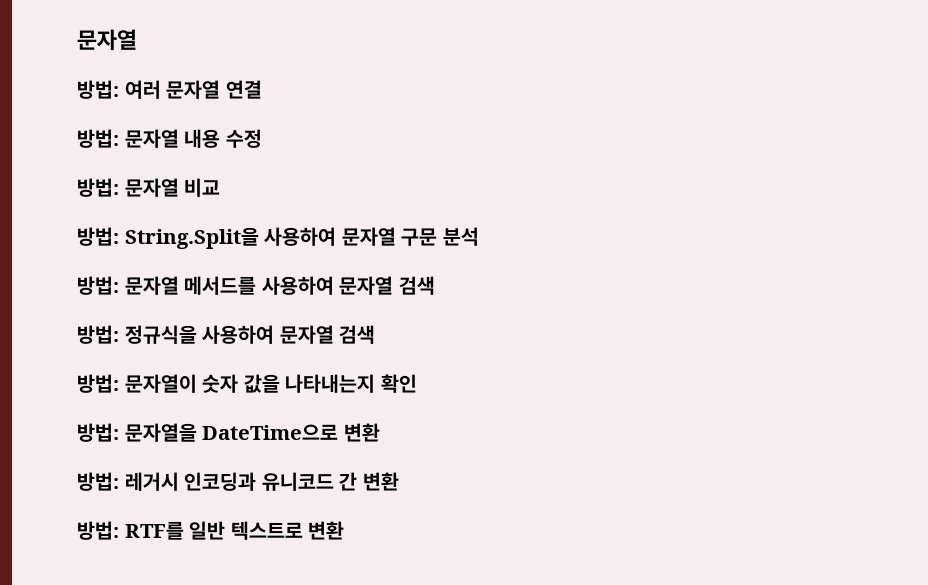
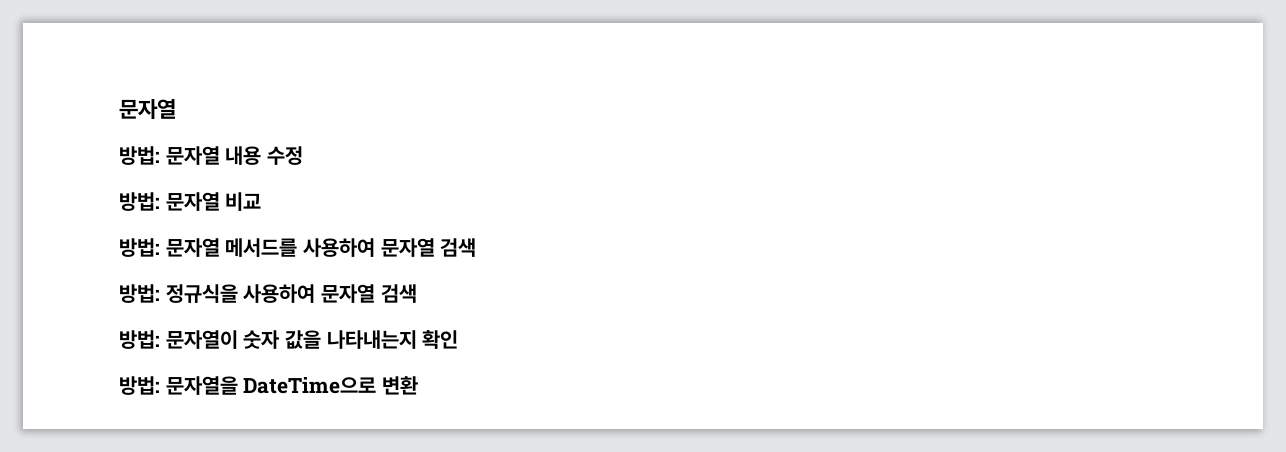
[77,29,137,51] [77,80,262,99] 문자열 // 방법: 여러 문자열 연결 -> [119,99,176,120] 문자열
[77,227,479,249] // 방법: String.Split을 사용하여 문자열 구문 분석 -> (262, 201) none
[77,472,399,491] [77,521,345,540] // 방법: 레거시 인코딩과 유니코드 간 변환 // 방법: RTF를 일반 텍스트로 변환 -> (419, 385) none

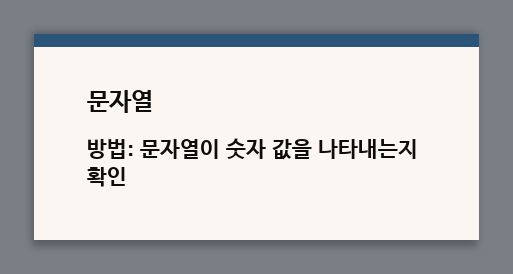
[119,99,176,120] [119,146,304,165] [119,192,262,211] [119,238,477,257] [119,284,417,303] 문자열 // 방법: 문자열 내용 수정 // 방법: 문자열 비교 // 방법: 문자열 메서드를 사용하여 문자열 검색 // 방법: 정규식을 사용하여 문자열 검색 -> [87,90,153,113] 문자열
[119,376,419,395] // 방법: 문자열을 DateTime으로 변환 -> (127, 177) none

